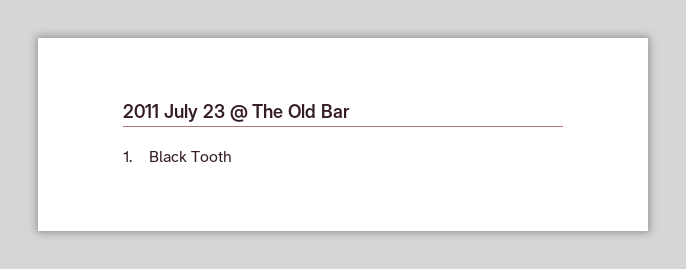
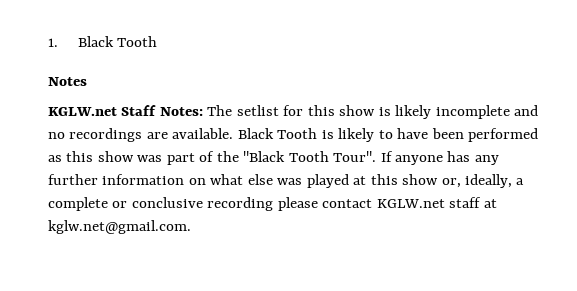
[123,104,351,122] [123,151,233,162] 2011 July 23 @ The Old Bar // 1. Black Tooth -> [48,36,157,47] [48,77,87,86] [48,105,539,119] [48,128,539,142] [48,151,499,165] [48,174,525,188] [48,197,497,211] [48,220,191,234] 1. Black Tooth // Notes // KGLW.net Staff Notes: The setlist for this show is likely incomplete and no recordings are available. Black Tooth is likely to have been performed as this show was part of the "Black Tooth Tour". If anyone has any further information on what else was played at this show or, ideally, a complete or conclusive recording please contact KGLW.net staff at kglw.net@gmail.com.

